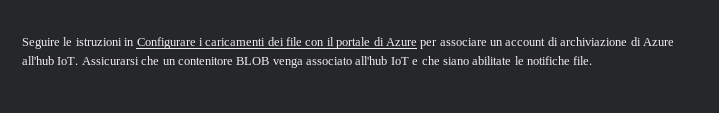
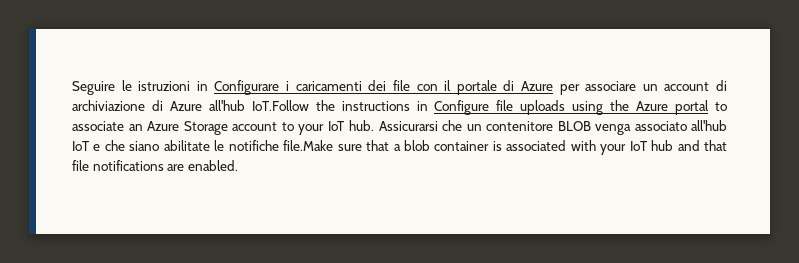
[57,57,79,65] IoT. -> [251,100,727,115] [72,120,374,135] IoT.Follow the instructions in Configure file uploads using the Azure portal to associate an Azure Storage account to your IoT hub.
[573,56,593,65] file. -> [283,140,728,155] [72,160,238,171] file.Make sure that a blob container is associated with your IoT hub and that file notifications are enabled.

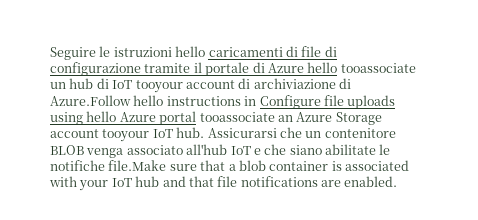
[196,80,727,95] [72,100,335,111] in Configurare i caricamenti dei file con il portale di Azure per associare un account di archiviazione di Azure all'hub IoT.Follow the -> [175,46,337,57] [50,62,416,76] [50,78,351,93] [50,95,164,106] hello caricamenti di file di configurazione tramite il portale di Azure hello tooassociate un hub di IoT tooyour account di archiviazione di Azure.Follow hello
[610,100,630,111] the -> [86,111,117,122] hello
[715,102,727,111] [72,121,124,131] to associate -> [199,112,275,122] tooassociate
[281,122,325,135] to your -> [102,129,150,142] tooyour

